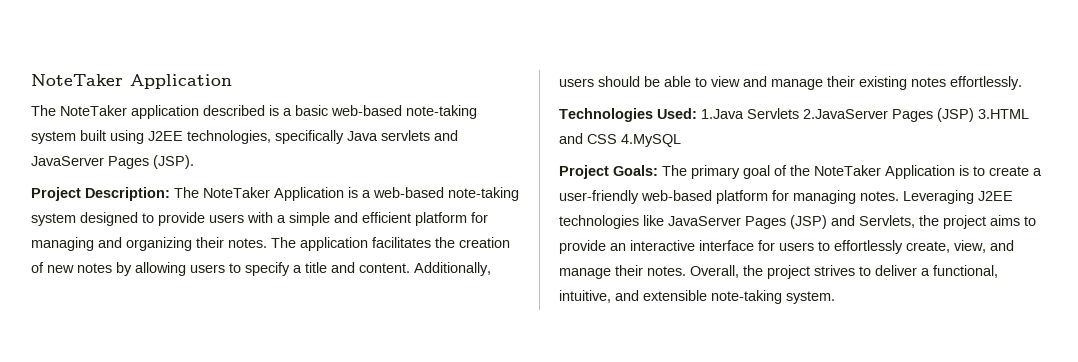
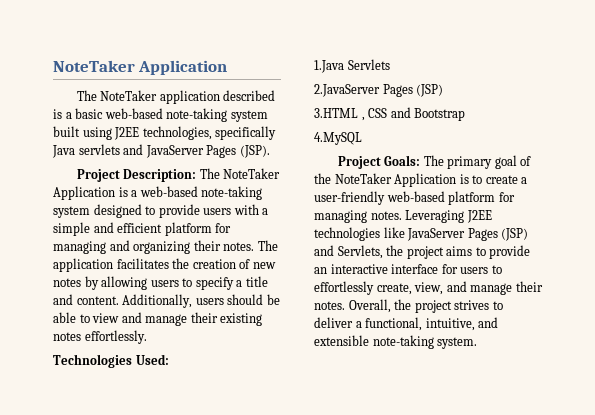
(697, 113) none -> (169, 359) //
(799, 113) none -> (390, 64) //
[978,109,1029,119] [559,133,617,144] 3.HTML and CSS -> [314,107,466,121] // 3.HTML , CSS and Bootstrap //

